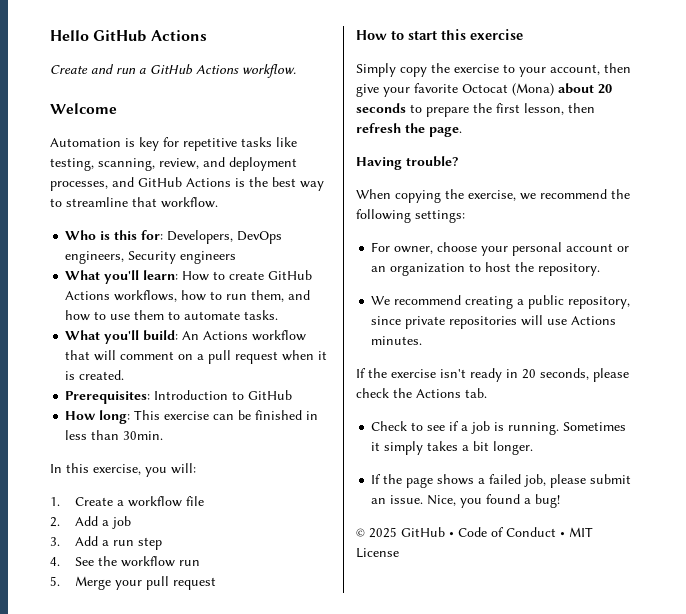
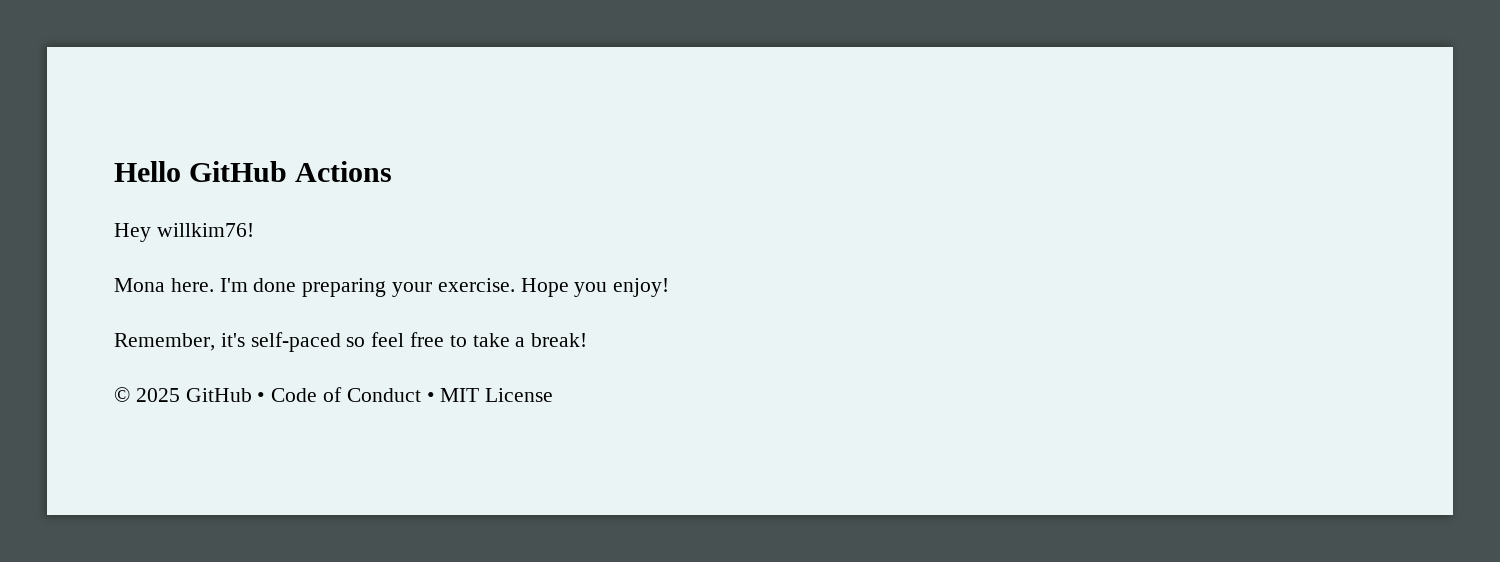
[50,64,296,78] [50,103,117,114] [50,137,297,151] [50,157,297,171] [50,177,324,191] [50,197,218,208] [65,230,283,244] [65,251,237,264] [65,270,313,284] [65,290,311,302] [65,310,279,321] [65,330,307,344] [65,350,328,364] [65,370,125,380] [65,390,293,404] [65,410,319,424] [65,430,164,440] [50,463,196,477] [50,496,205,507] [50,516,132,529] [50,536,163,550] [50,556,201,567] [50,576,217,590] [356,29,523,40] [356,63,631,77] [356,83,612,97] [356,103,595,117] [356,123,462,137] [356,156,459,170] [356,189,630,203] [356,209,465,223] [371,242,630,256] [371,262,601,276] [371,295,631,309] [371,315,617,329] [371,336,423,345] [356,368,629,382] [356,388,487,398] [371,421,627,435] [371,441,534,455] [371,474,632,488] [371,494,561,508] Create and run a GitHub Actions workflow. // Welcome // Automation is key for repetitive tasks like testing, scanning, review, and deployment processes, and GitHub Actions is the best way to streamline that workflow. // Who is this for: Developers, DevOps engineers, Security engineers // What you'll learn: How to create GitHub Actions workflows, how to run them, and how to use them to automate tasks. // What you'll build: An Actions workflow that will comment on a pull request when it is created. // Prerequisites: Introduction to GitHub // How long: This exercise can be finished in less than 30min. // In this exercise, you will: // 1. Create a workflow file // 2. Add a job // 3. Add a run step // 4. See the workflow run // 5. Merge your pull request // How to start this exercise // Simply copy the exercise to your account, then give your favorite Octocat (Mona) about 20 seconds to prepare the first lesson, then refresh the page. // Having trouble? // When copying the exercise, we recommend the following settings: // For owner, choose your personal account or an organization to host the repository. // We recommend creating a public repository, since private repositories will use Actions minutes. // If the exercise isn't ready in 20 seconds, please check the Actions tab. // Check to see if a job is running. Sometimes it simply takes a bit longer. // If the page shows a failed job, please submit an issue. Nice, you found a bug! -> [114,223,254,242] [114,278,670,297] [114,332,588,352] Hey willkim76! // Mona here. I'm done preparing your exercise. Hope you enjoy! // Remember, it's self-paced so feel free to take a break!

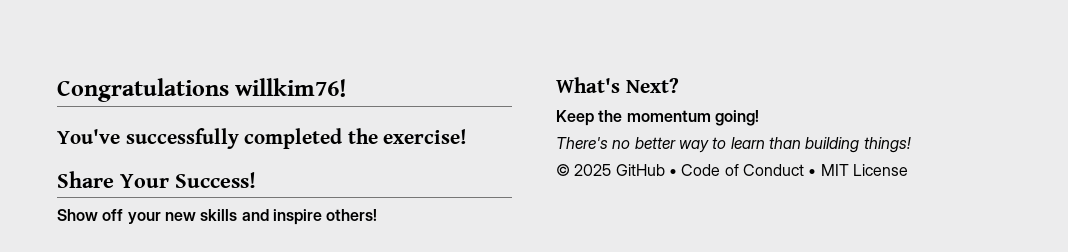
[114,161,393,182] [114,223,254,242] [114,278,670,297] [114,332,588,352] Hello GitHub Actions // Hey willkim76! // Mona here. I'm done preparing your exercise. Hope you enjoy! // Remember, it's self-paced so feel free to take a break! -> [57,78,348,102] [57,128,468,149] [57,171,256,188] [57,209,378,225] [556,77,679,93] [556,110,759,126] [556,137,911,153] Congratulations willkim76! // You've successfully completed the exercise! // Share Your Success! // Show off your new skills and inspire others! // What's Next? // Keep the momentum going! // There's no better way to learn than building things!

